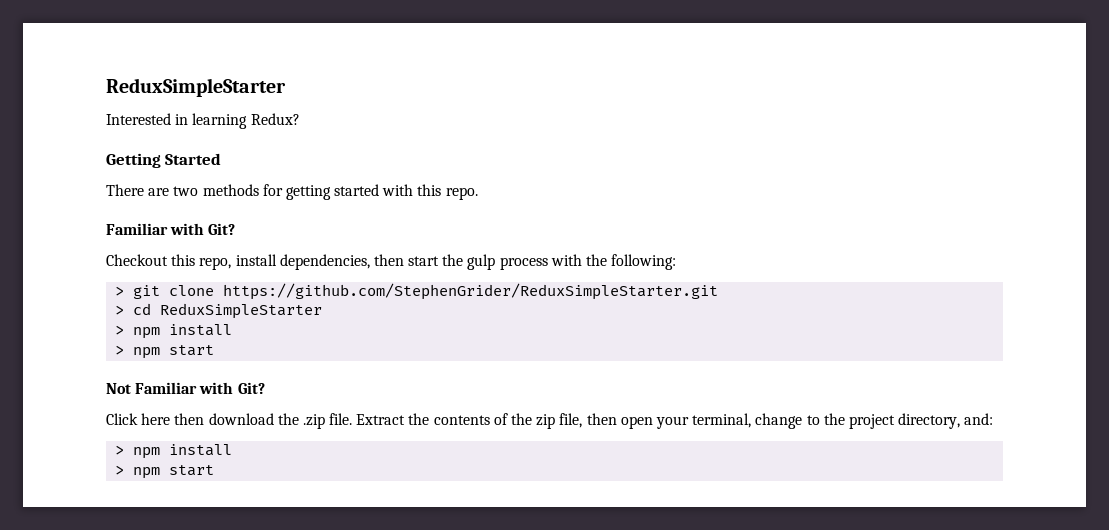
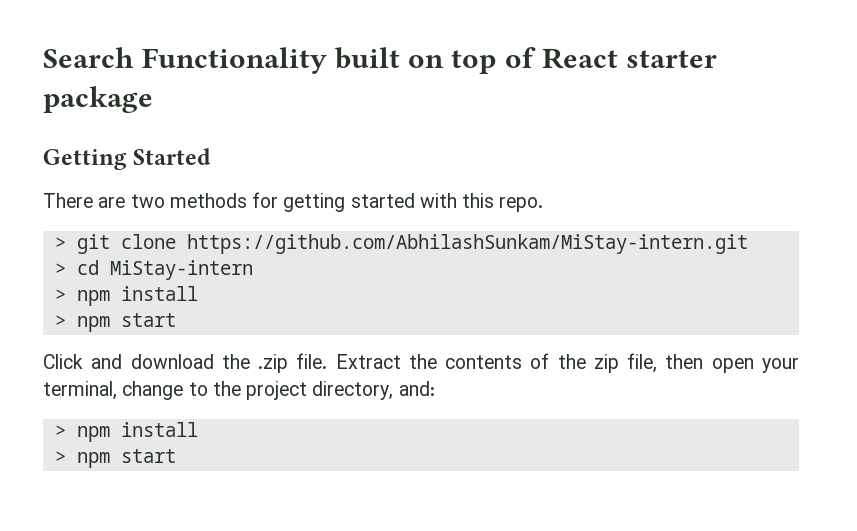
[106,78,286,97] [106,113,300,129] ReduxSimpleStarter // Interested in learning Redux? -> [43,47,717,74] [43,86,153,113] Search Functionality built on top of React starter package
[106,223,236,235] [106,254,677,270] // Familiar with Git? // Checkout this repo, install dependencies, then start the gulp process with the following: -> (544, 204) none
[223,283,719,300] https://github.com/StephenGrider/ReduxSimpleStarter.git -> [186,234,748,254] https://github.com/AbhilashSunkam/MiStay-intern.git
[160,303,323,319] [115,324,233,339] [115,345,215,359] [106,382,265,394] ReduxSimpleStarter // > npm install // > npm start // Not Familiar with Git? -> [109,260,253,280] [54,286,198,306] [54,313,176,332] MiStay-intern // > npm install // > npm start
[141,413,205,425] here then -> [91,354,123,369] and

